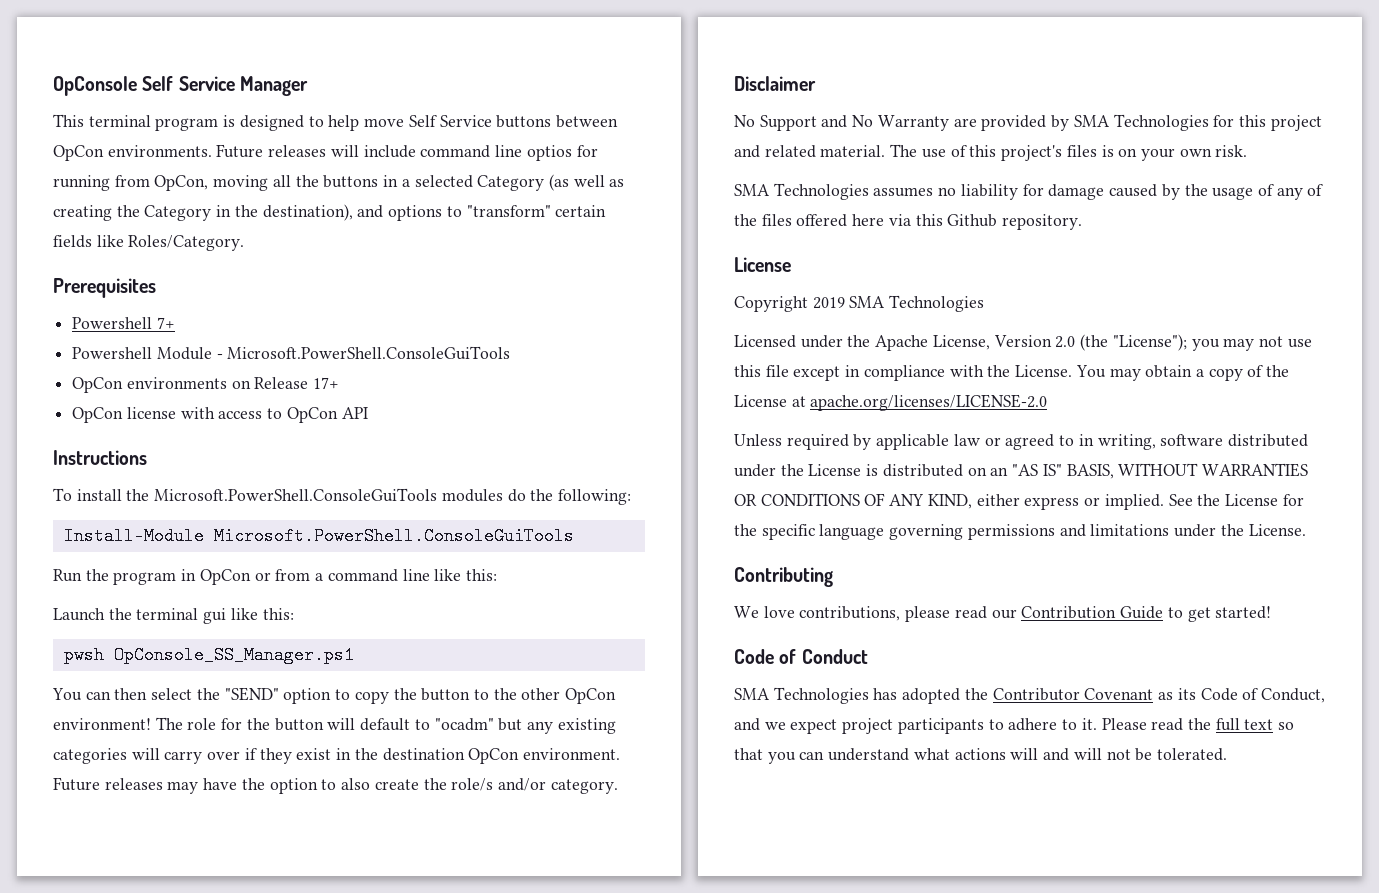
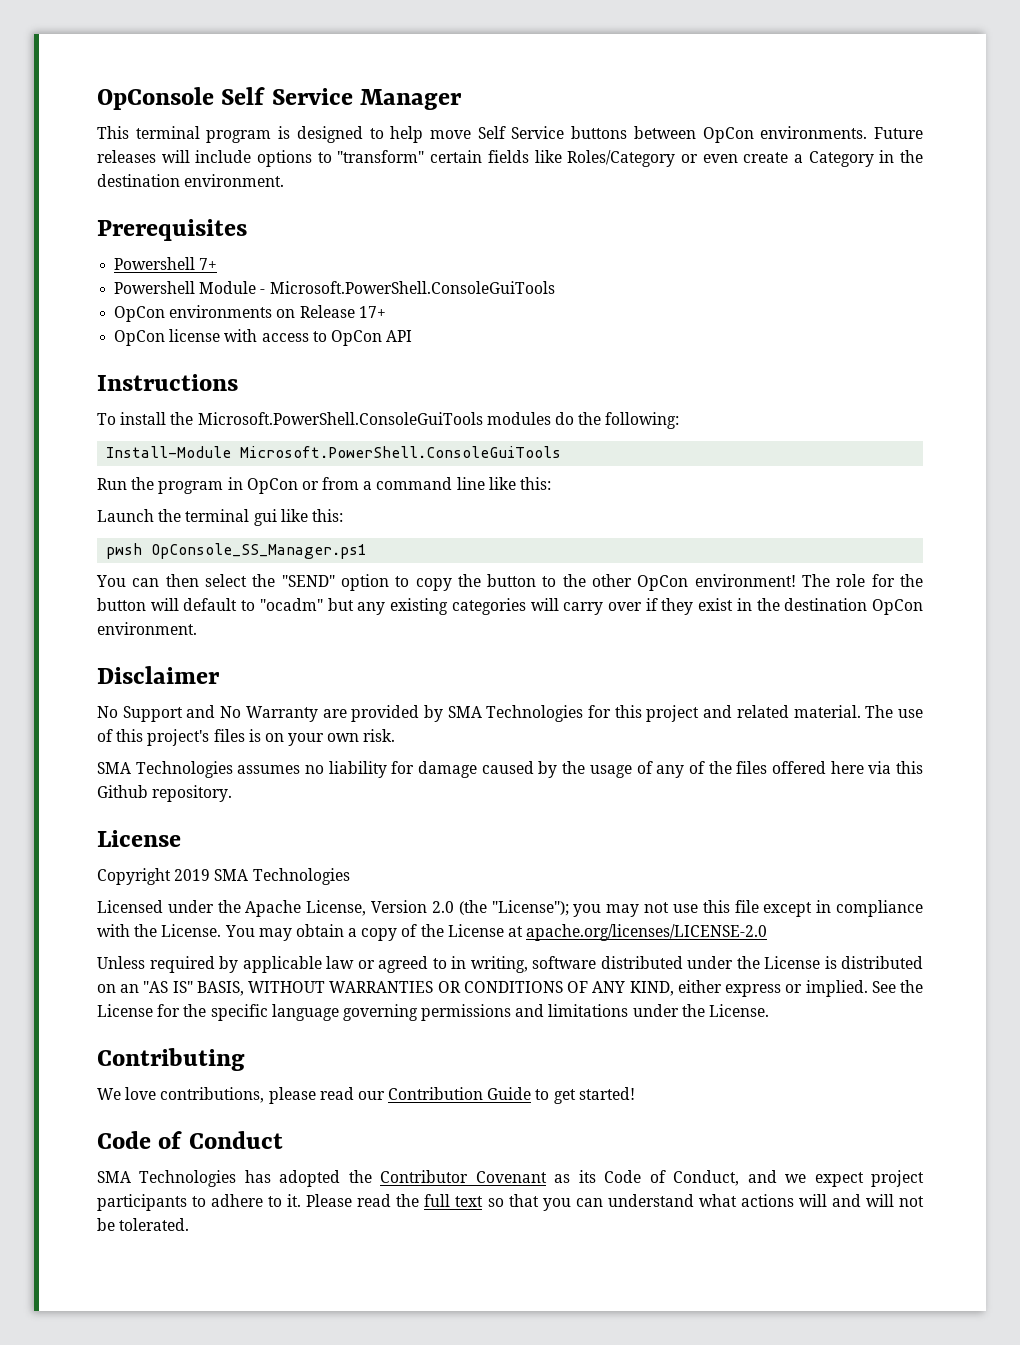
[420,145,598,161] [53,174,625,191] [53,204,384,221] command line optios for running from OpCon, moving all the buttons in a selected Category (as well as creating the Category in the destination), and -> (252, 156) none
[128,235,245,251] Roles/Category. -> [567,150,923,167] [97,174,285,187] Roles/Category or even create a Category in the destination environment.
[53,777,618,794] Future releases may have the option to also create the role/s and/or category. -> (197, 628) none

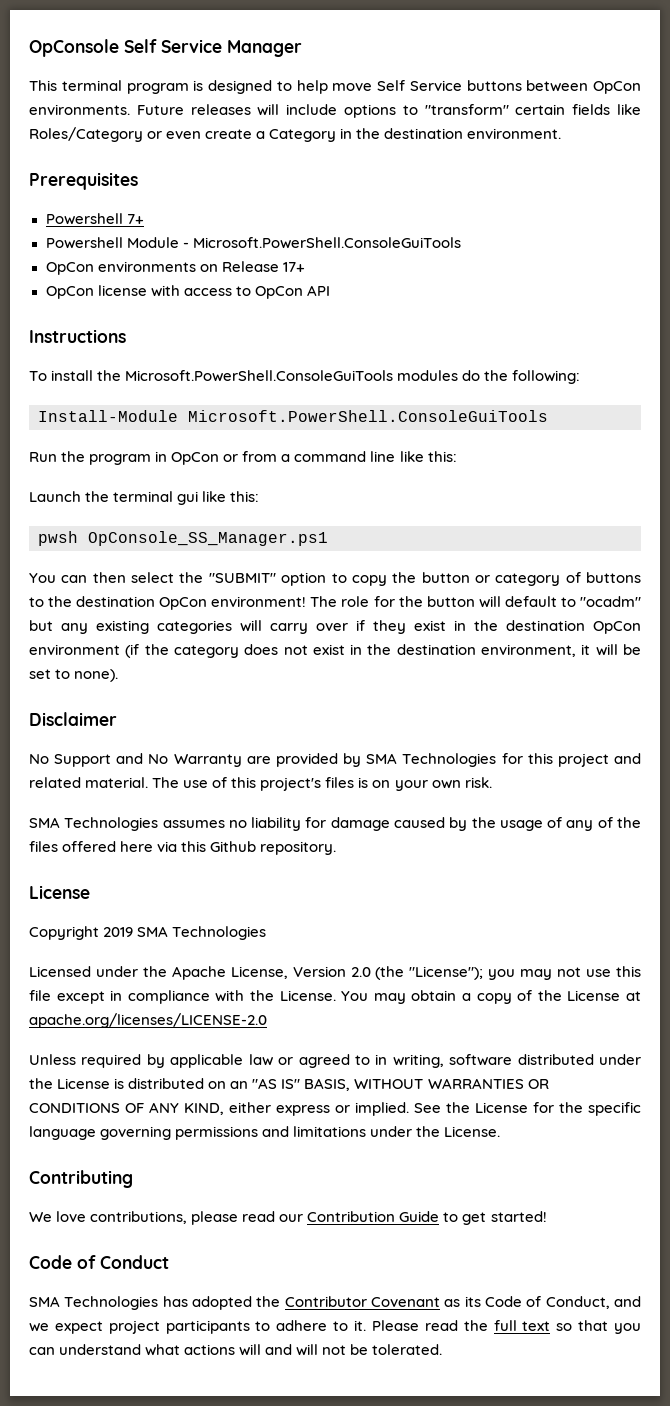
[281,575,335,587] "SEND" -> [208,573,276,583] "SUBMIT"
(537, 580) none -> [474,572,642,586] or category of buttons
[592,574,633,587] other -> [76,596,156,607] destination
[97,622,197,635] environment. -> [29,644,641,658] [29,669,119,682] environment (if the category does not exist in the destination environment, it will be set to none).

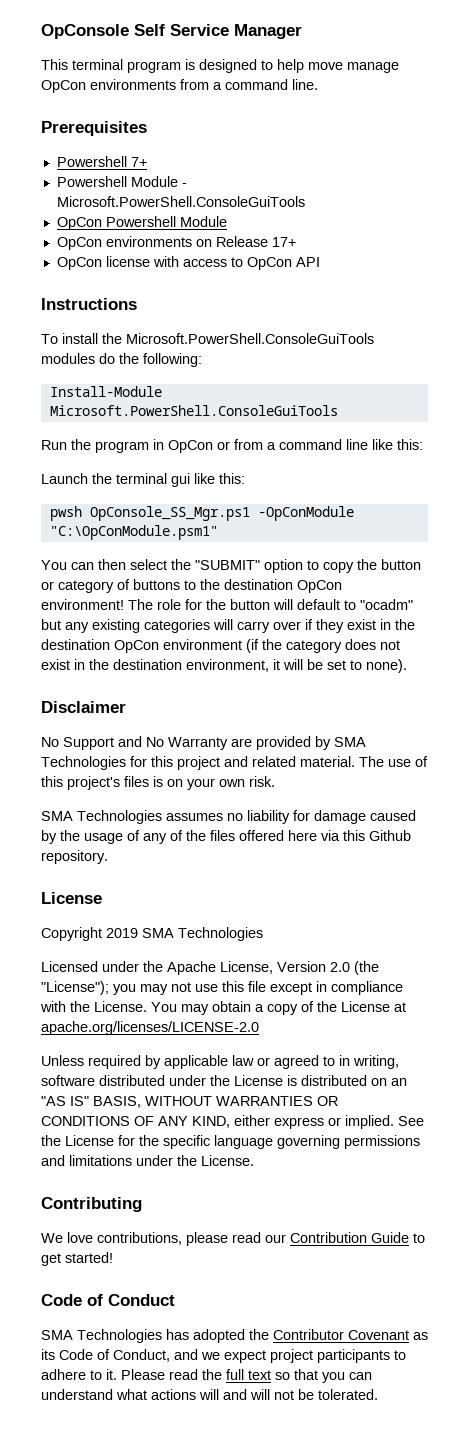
[377,80,641,94] [29,104,641,118] [29,127,562,142] Self Service buttons between OpCon environments. Future releases will include options to "transform" certain fields like Roles/Category or even create a Category in the destination environment. -> [347,62,399,73] [41,79,318,93] manage OpCon environments from a command line.
(461, 243) none -> [56,216,227,230] // OpCon Powershell Module
[88,531,328,546] OpConsole_SS_Manager.ps1 -> [89,506,354,521] [49,525,218,540] OpConsole_SS_Mgr.ps1 -OpConModule "C:\OpConModule.psm1"

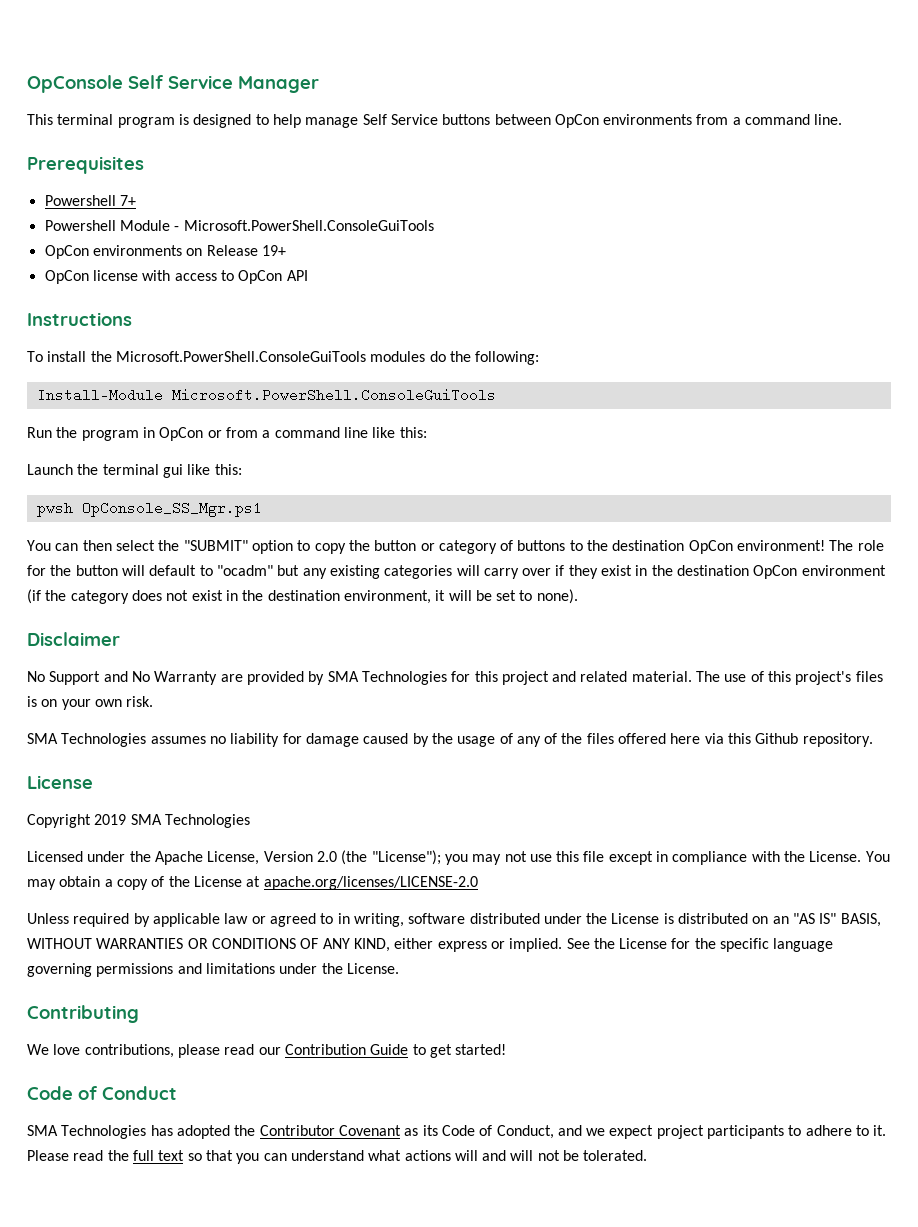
[308,62,399,73] move manage -> [305,114,551,128] manage Self Service buttons between
[56,216,227,230] // OpCon Powershell Module -> (434, 225) none
[271,237,296,247] 17+ -> [261,245,286,256] 19+
[257,506,354,521] [49,525,218,540] -OpConModule "C:\OpConModule.psm1" -> (262, 509) none

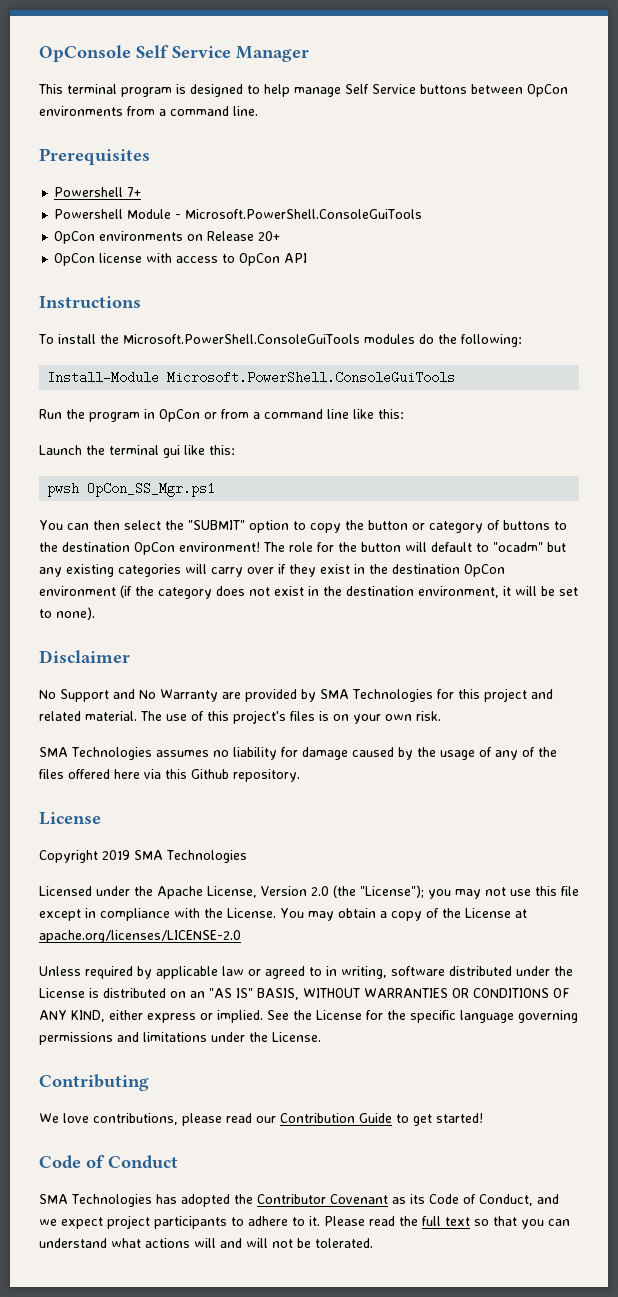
[261,245,286,256] 19+ -> [258,231,281,241] 20+
[81,501,262,517] OpConsole_SS_Mgr.ps1 -> [87,482,216,497] OpCon_SS_Mgr.ps1

